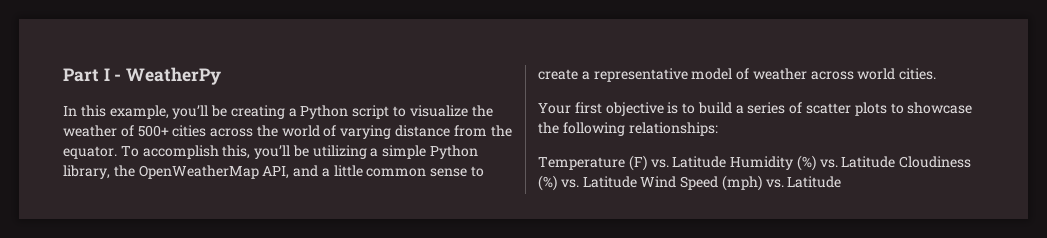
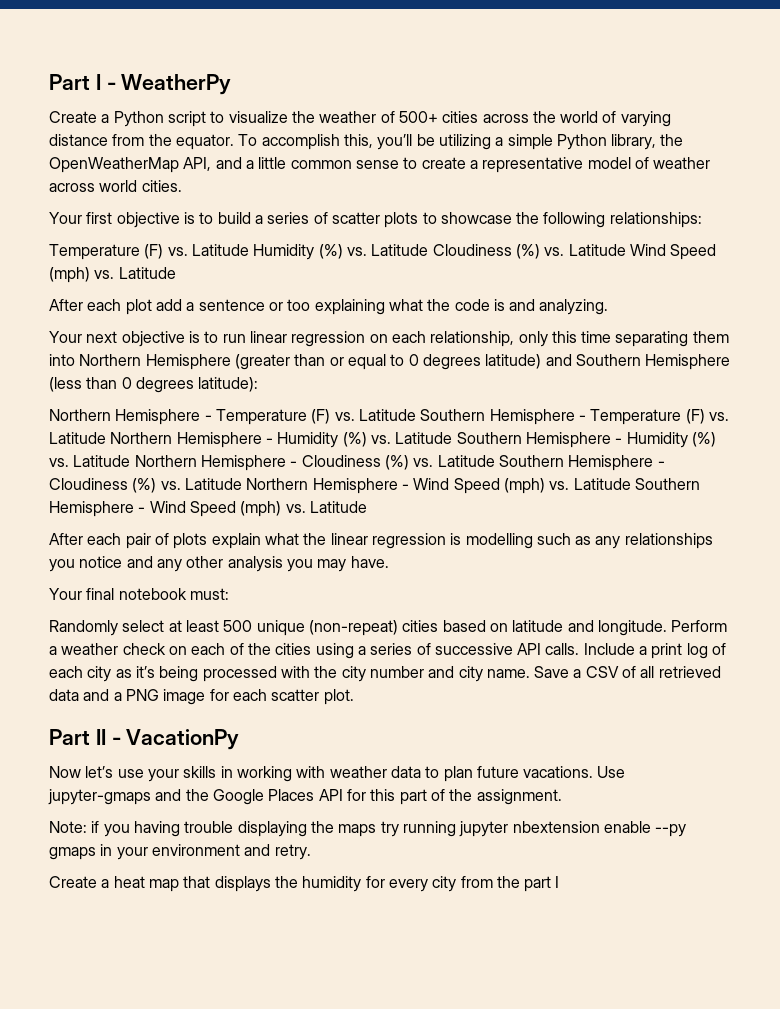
[63,105,285,119] In this example, you’ll be creating -> [49,111,97,123] Create
(842, 182) none -> [49,299,609,315] [49,331,729,347] [49,354,731,370] [49,377,259,393] [49,409,729,425] [49,432,716,448] [49,455,665,471] [49,478,700,494] [49,501,367,517] [49,533,713,549] [49,556,389,572] [49,588,229,600] [49,620,728,636] [49,643,727,659] [49,666,721,682] [49,689,354,705] [49,729,240,750] [49,766,626,782] [48,789,562,805] [49,821,687,837] [49,844,311,860] [49,876,560,892] // After each plot add a sentence or too explaining what the code is and analyzing. // Your next objective is to run linear regression on each relationship, only this time separating them into Northern Hemisphere (greater than or equal to 0 degrees latitude) and Southern Hemisphere (less than 0 degrees latitude): // Northern Hemisphere - Temperature (F) vs. Latitude Southern Hemisphere - Temperature (F) vs. Latitude Northern Hemisphere - Humidity (%) vs. Latitude Southern Hemisphere - Humidity (%) vs. Latitude Northern Hemisphere - Cloudiness (%) vs. Latitude Southern Hemisphere - Cloudiness (%) vs. Latitude Northern Hemisphere - Wind Speed (mph) vs. Latitude Southern Hemisphere - Wind Speed (mph) vs. Latitude // After each pair of plots explain what the linear regression is modelling such as any relationships you notice and any other analysis you may have. // Your final notebook must: // Randomly select at least 500 unique (non-repeat) cities based on latitude and longitude. Perform a weather check on each of the cities using a series of successive API calls. Include a print log of each city as it’s being processed with the city number and city name. Save a CSV of all retrieved data and a PNG image for each scatter plot. // Part II - VacationPy // Now let’s use your skills in working with weather data to plan future vacations. Use jupyter-gmaps and the Google Places API for this part of the assignment. // Note: if you having trouble displaying the maps try running jupyter nbextension enable --py gmaps in your environment and retry. // Create a heat map that displays the humidity for every city from the part I

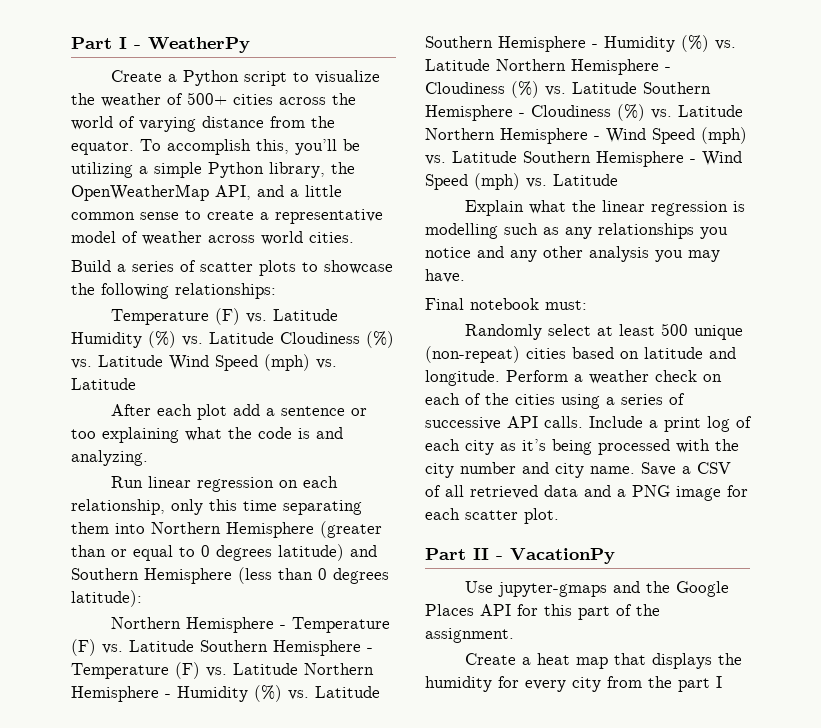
[49,212,251,228] Your first objective is to build -> [71,260,111,272] Build
[49,331,246,347] Your next objective is to run -> [111,476,144,488] Run
[49,533,261,549] After each pair of plots explain -> [465,200,525,216] Explain
[49,588,115,600] Your final -> [425,298,464,310] Final
[49,766,594,782] Now let’s use your skills in working with weather data to plan future vacations. -> (615, 556) none
[49,821,687,837] [49,844,311,860] // Note: if you having trouble displaying the maps try running jupyter nbextension enable --py gmaps in your environment and retry. -> (514, 635) none

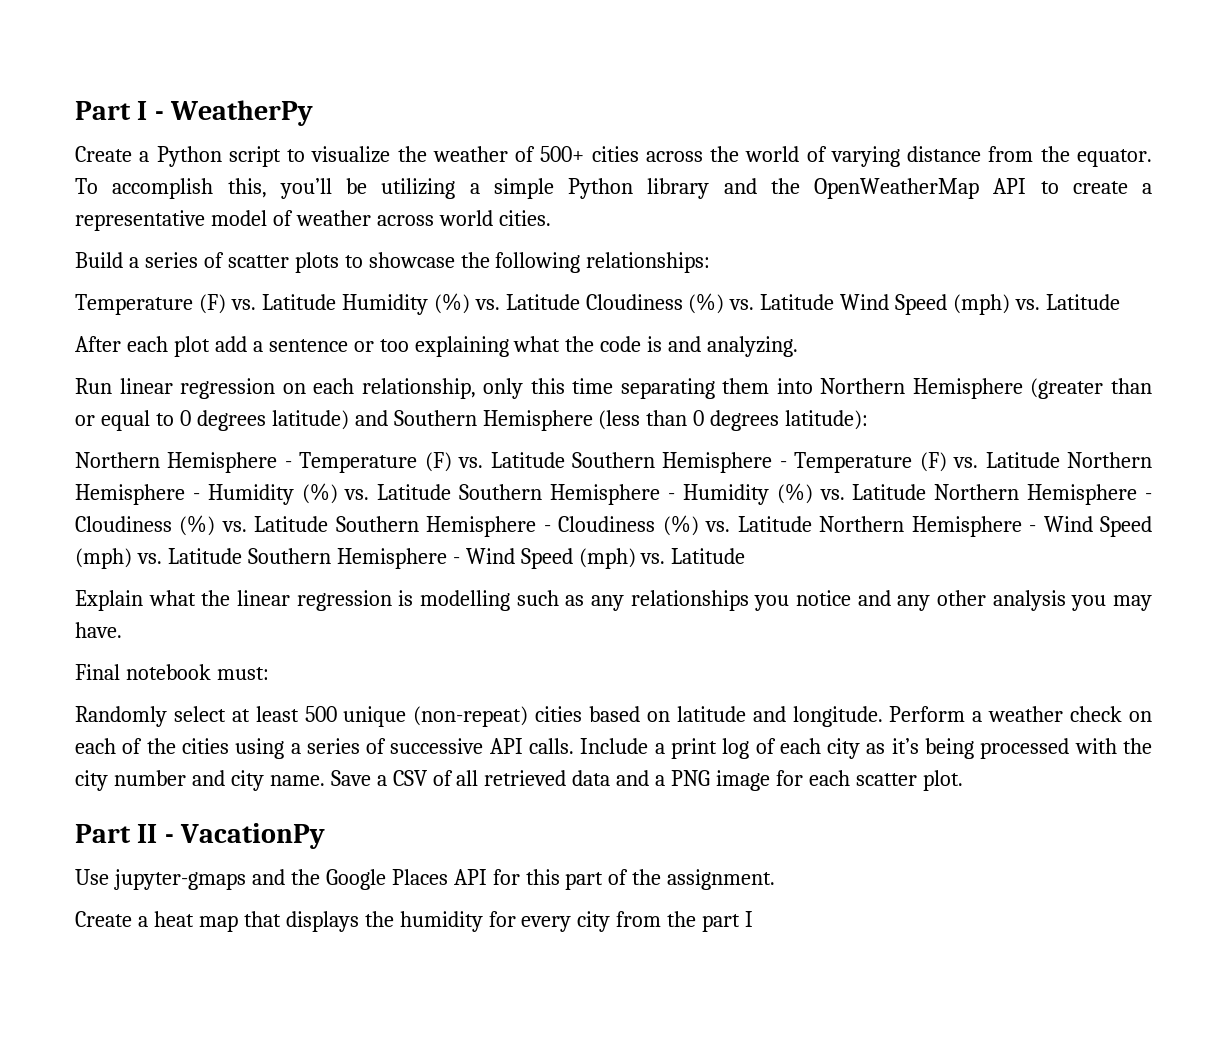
[269,162,355,178] [71,184,342,201] [71,212,179,220] library, the OpenWeatherMap API, and a little common sense -> [647,178,1027,199] library and the OpenWeatherMap API

